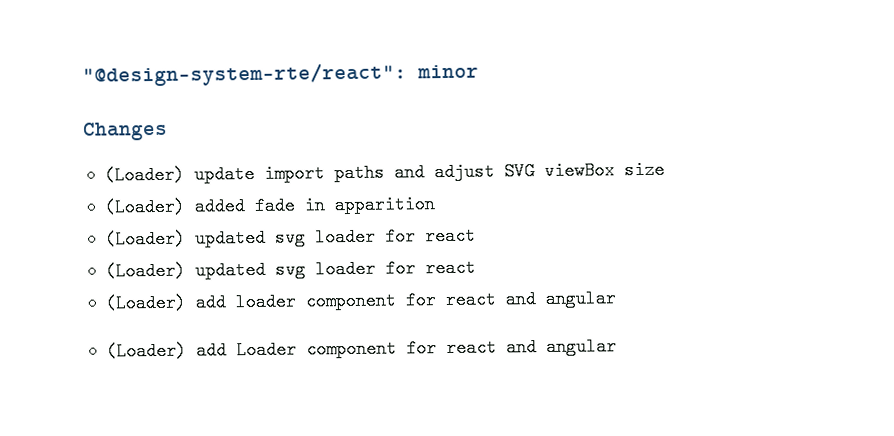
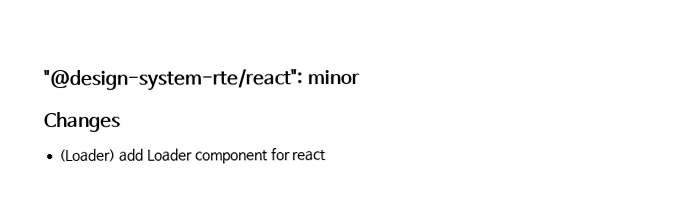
[103,160,665,185] [103,195,435,217] [104,226,476,249] [104,258,476,281] [104,289,616,313] // (Loader) update import paths and adjust SVG viewBox size // (Loader) added fade in apparition // (Loader) updated svg loader for react // (Loader) updated svg loader for react // (Loader) add loader component for react and angular -> (121, 122) none
[505,337,617,357] and angular -> (327, 156) none

